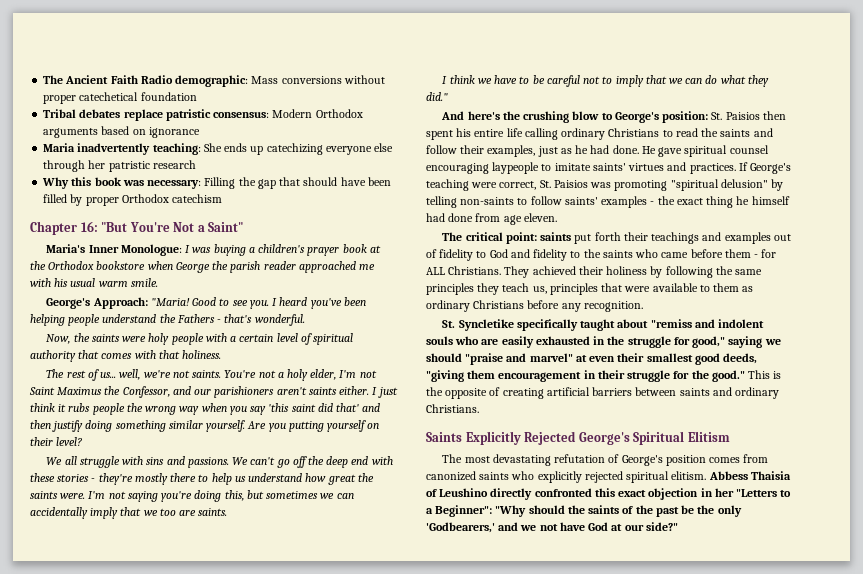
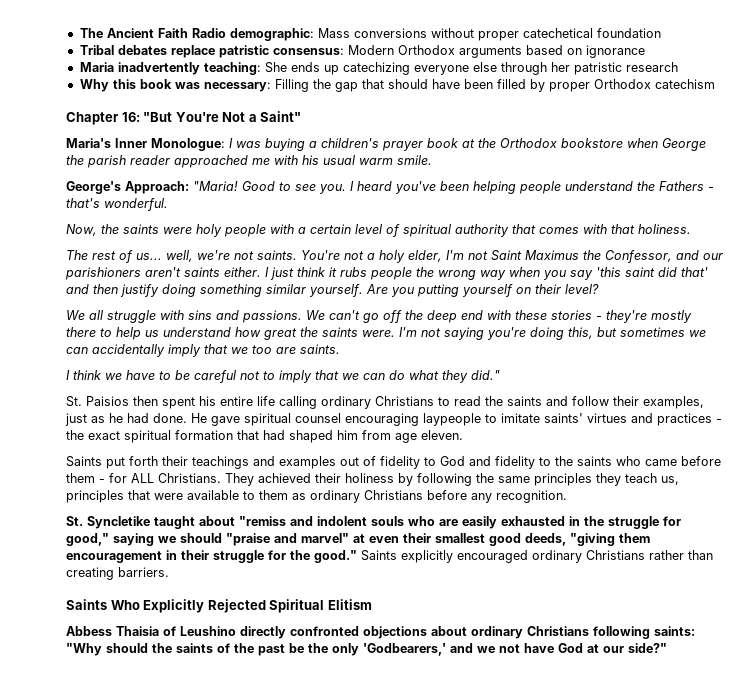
[441,111,709,123] And here's the crushing blow to George's position: -> (500, 375) none
[689,162,792,174] [426,179,784,191] [426,196,790,208] [426,213,474,222] practices. If George's teaching were correct, St. Paisios was promoting "spiritual delusion" by telling non-saints to follow saints' examples - the exact thing he himself had done -> [657,413,722,426] [66,430,358,443] practices - the exact spiritual formation that had shaped him
[442,232,572,244] The critical point: saints -> [66,456,102,467] Saints
[516,319,578,331] specifically -> (150, 522) none
[748,370,782,379] [426,387,780,399] [426,404,479,413] [426,432,462,442] This is the opposite of creating artificial barriers between saints and ordinary Christians. // Saints -> [361,550,713,563] [66,567,169,580] [66,599,140,610] Saints explicitly encouraged ordinary Christians rather than creating barriers. // Saints Who
[578,432,630,445] George's -> (266, 606) none
[442,454,769,466] [426,471,707,483] The most devastating refutation of George's position comes from canonized saints who explicitly rejected spiritual elitism. -> (372, 604) none
[594,488,792,500] [426,505,493,517] this exact objection in her "Letters to a Beginner": -> [363,626,695,639] objections about ordinary Christians following saints:

